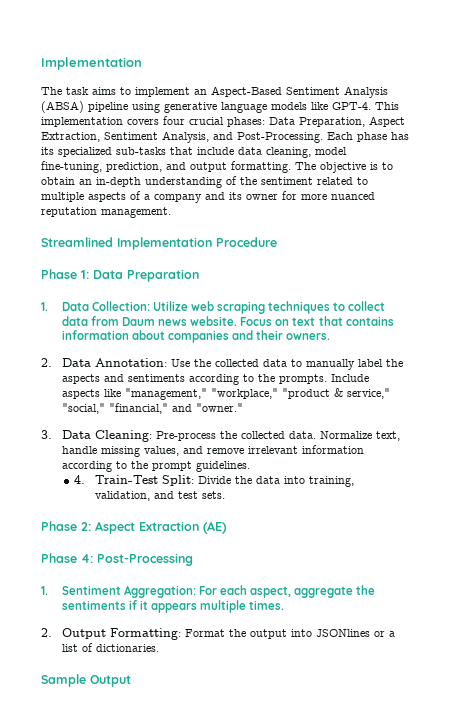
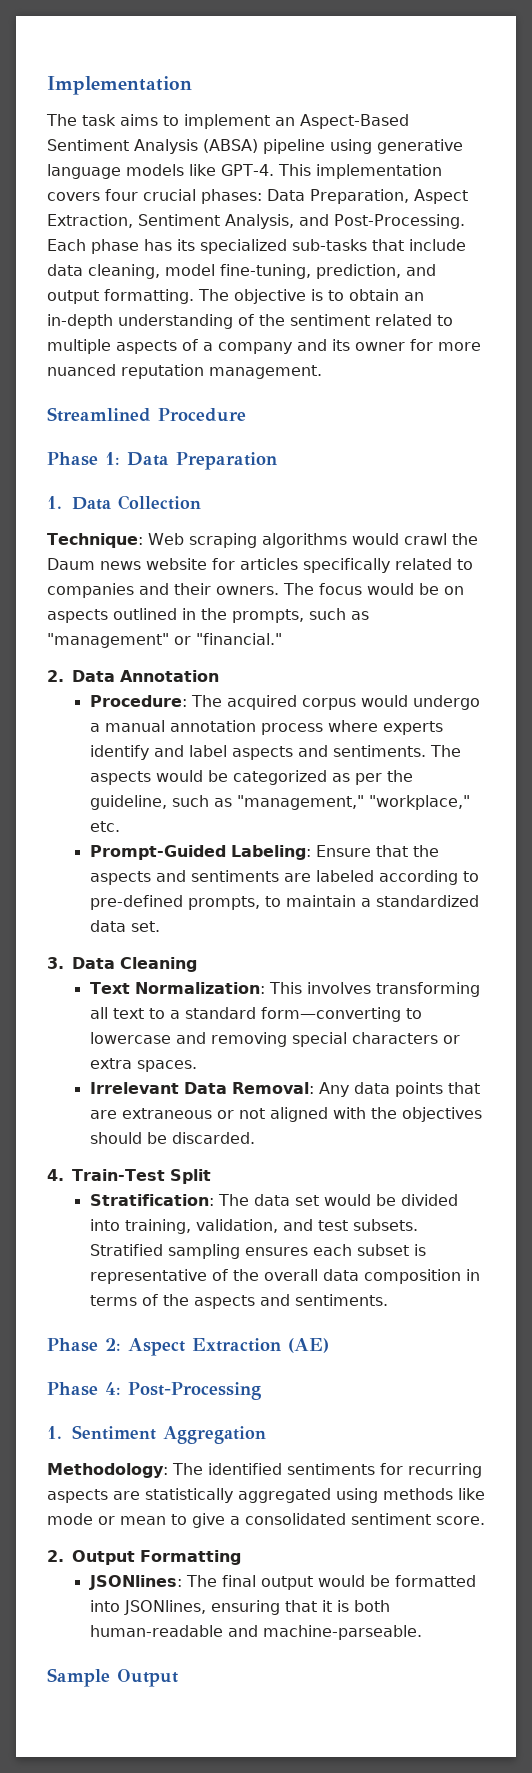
[117,237,212,250] Implementation -> (151, 414) none
[91,301,386,314] [61,316,394,326] [61,330,331,343] [41,358,403,370] [61,374,369,385] [61,388,390,400] [61,403,243,414] [41,430,400,442] [61,445,364,457] [61,461,250,472] [74,475,281,486] Collection: Utilize web scraping techniques to collect data from Daum news website. Focus on text that contains information about companies and their owners. // 2. Data Annotation: Use the collected data to manually label the aspects and sentiments according to the prompts. Include aspects like "management," "workplace," "product & service," "social," "financial," and "owner." // 3. Data Cleaning: Pre-process the collected data. Normalize text, handle missing values, and remove irrelevant information according to the prompt guidelines. // 4. Train-Test Split: Divide the data -> [118,495,202,510] [47,533,478,548] [47,558,473,573] [47,583,464,598] [47,608,369,623] [47,633,282,648] [47,670,220,682] [89,695,480,710] [89,720,443,735] [89,745,461,760] [89,770,413,785] [89,795,470,810] [89,821,120,832] [89,845,439,860] [89,870,479,885] [89,895,479,910] [89,920,160,932] [47,957,198,972] [89,982,480,997] [89,1007,422,1022] [89,1032,460,1047] [89,1058,197,1072] [89,1082,480,1097] [89,1107,482,1122] [89,1132,255,1144] [47,1169,212,1184] [89,1194,458,1206] Collection // Technique: Web scraping algorithms would crawl the Daum news website for articles specifically related to companies and their owners. The focus would be on aspects outlined in the prompts, such as "management" or "financial." // 2. Data Annotation // Procedure: The acquired corpus would undergo a manual annotation process where experts identify and label aspects and sentiments. The aspects would be categorized as per the guideline, such as "management," "workplace," etc. // Prompt-Guided Labeling: Ensure that the aspects and sentiments are labeled according to pre-defined prompts, to maintain a standardized data set. // 3. Data Cleaning // Text Normalization: This involves transforming all text to a standard form—converting to lowercase and removing special characters or extra spaces. // Irrelevant Data Removal: Any data points that are extraneous or not aligned with the objectives should be discarded. // 4. Train-Test Split // Stratification: The data set would be divided
[202,491,226,499] sets. -> [352,1219,418,1231] [89,1244,426,1259] [89,1269,480,1284] [89,1294,388,1309] subsets. Stratified sampling ensures each subset is representative of the overall data composition in terms of the aspects and sentiments.
[123,585,376,598] [61,600,285,613] [41,628,395,640] [61,643,159,652] Aggregation: For each aspect, aggregate the sentiments if it appears multiple times. // 2. Output Formatting: Format the output into JSONlines or a list of dictionaries. -> [163,1426,267,1444] [47,1463,482,1478] [47,1488,485,1503] [47,1513,485,1528] [47,1550,242,1565] [88,1575,476,1590] [89,1600,390,1615] [89,1625,422,1640] Aggregation // Methodology: The identified sentiments for recurring aspects are statistically aggregated using methods like mode or mean to give a consolidated sentiment score. // 2. Output Formatting // JSONlines: The final output would be formatted into JSONlines, ensuring that it is both human-readable and machine-parseable.

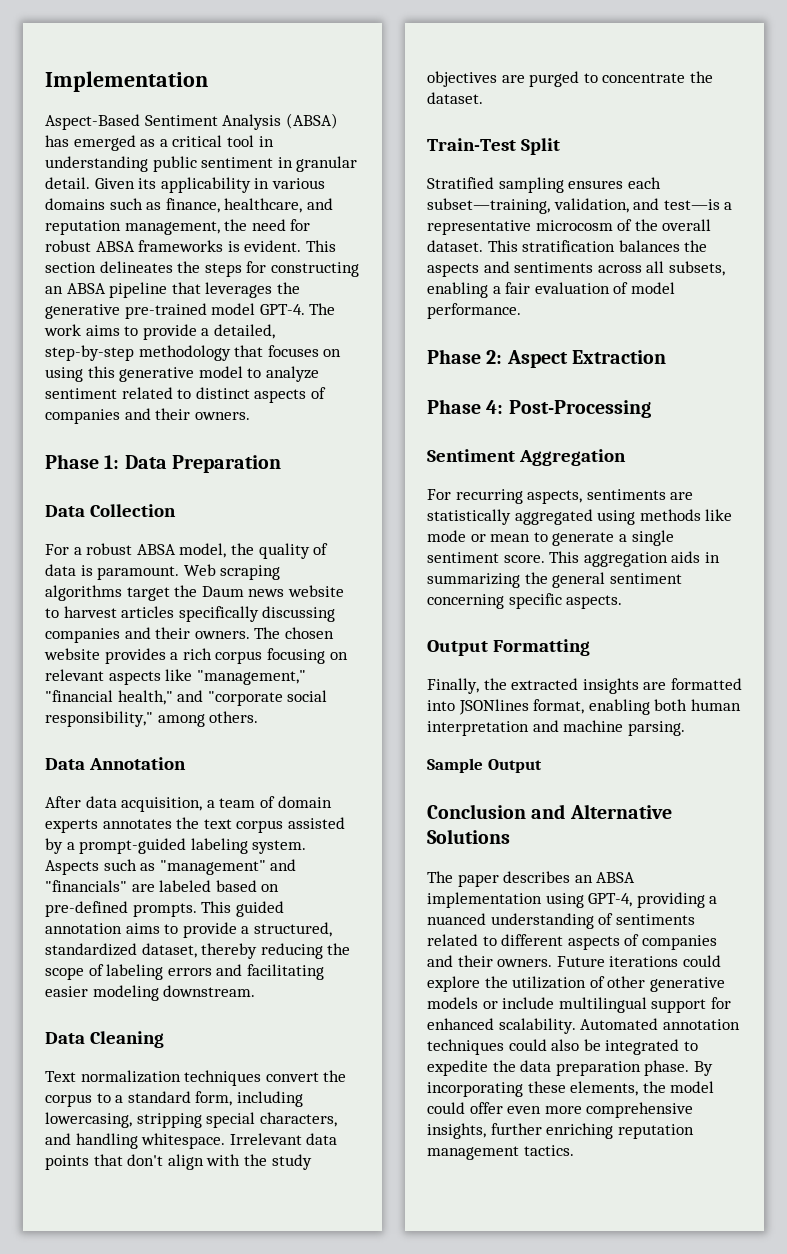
[46,114,409,129] [47,139,463,154] [47,164,442,179] [47,189,468,204] [47,214,465,229] [47,239,466,254] [47,264,436,279] [47,289,424,304] [47,314,285,329] The task aims to implement an Aspect-Based Sentiment Analysis (ABSA) pipeline using generative language models like GPT-4. This implementation covers four crucial phases: Data Preparation, Aspect Extraction, Sentiment Analysis, and Post-Processing. Each phase has its specialized sub-tasks that include data cleaning, model fine-tuning, prediction, and output formatting. The objective is to obtain an in-depth understanding of the -> [45,113,338,130] [45,135,274,151] [45,156,358,172] [45,177,325,193] [45,198,333,213] [45,219,311,235] [45,240,336,252] [45,261,359,277] [45,282,300,298] [45,303,336,319] [44,324,275,340] [45,345,342,361] [45,366,319,382] Aspect-Based Sentiment Analysis (ABSA) has emerged as a critical tool in understanding public sentiment in granular detail. Given its applicability in various domains such as finance, healthcare, and reputation management, the need for robust ABSA frameworks is evident. This section delineates the steps for constructing an ABSA pipeline that leverages the generative pre-trained model GPT-4. The work aims to provide a detailed, step-by-step methodology that focuses on using this generative model to analyze
[47,339,481,354] [47,364,322,379] [47,407,246,422] multiple aspects of a company and its owner for more nuanced reputation management. // Streamlined Procedure -> [195,387,326,403] [45,408,250,424] distinct aspects of companies and their owners.
[47,496,62,509] 1. -> (282, 464) none
[47,533,143,548] Technique: -> [45,543,329,559] [45,564,180,580] For a robust ABSA model, the quality of data is paramount.
[351,533,447,545] would crawl -> [126,587,170,601] target
[212,558,473,573] for articles specifically related to -> [45,606,336,622] to harvest articles specifically discussing
[319,583,464,595] [47,608,369,623] [47,633,282,648] [47,670,220,682] [89,695,480,710] [89,720,443,735] [89,745,461,760] [89,770,413,785] [89,795,470,810] [89,821,120,832] [89,845,439,860] [89,870,479,885] [89,895,479,910] [89,920,160,932] [47,957,198,972] [89,982,480,997] [89,1007,422,1022] [89,1032,460,1047] [89,1058,197,1072] [89,1082,480,1097] [89,1107,482,1122] [89,1132,255,1144] [47,1169,212,1184] [89,1194,458,1206] [89,1219,418,1234] [89,1244,426,1259] [89,1269,480,1284] [89,1294,388,1309] focus would be on aspects outlined in the prompts, such as "management" or "financial." // 2. Data Annotation // Procedure: The acquired corpus would undergo a manual annotation process where experts identify and label aspects and sentiments. The aspects would be categorized as per the guideline, such as "management," "workplace," etc. // Prompt-Guided Labeling: Ensure that the aspects and sentiments are labeled according to pre-defined prompts, to maintain a standardized data set. // 3. Data Cleaning // Text Normalization: This involves transforming all text to a standard form—converting to lowercase and removing special characters or extra spaces. // Irrelevant Data Removal: Any data points that are extraneous or not aligned with the objectives should be discarded. // 4. Train-Test Split // Stratification: The data set would be divided into training, validation, and test subsets. Stratified sampling ensures each subset is representative of the overall data composition in terms of the aspects and sentiments. -> [284,627,334,639] [44,648,348,664] [45,669,306,685] [45,690,328,706] [45,711,259,727] [45,757,186,770] [45,796,332,812] [45,817,345,833] [45,838,307,854] [45,859,297,875] [45,880,280,892] [45,901,284,917] [45,922,332,938] [45,943,351,959] [45,964,324,980] [45,985,256,1001] [45,1031,164,1048] [45,1070,347,1086] [45,1091,303,1107] [45,1112,337,1128] [45,1133,338,1149] [45,1154,312,1170] [427,71,713,87] [427,92,483,104] [427,138,560,155] [427,177,661,193] [427,198,733,214] [427,219,712,235] [427,240,708,252] [427,261,725,277] [427,282,675,298] [427,303,521,319] chosen website provides a rich corpus focusing on relevant aspects like "management," "financial health," and "corporate social responsibility," among others. // Data Annotation // After data acquisition, a team of domain experts annotates the text corpus assisted by a prompt-guided labeling system. Aspects such as "management" and "financials" are labeled based on pre-defined prompts. This guided annotation aims to provide a structured, standardized dataset, thereby reducing the scope of labeling errors and facilitating easier modeling downstream. // Data Cleaning // Text normalization techniques convert the corpus to a standard form, including lowercasing, stripping special characters, and handling whitespace. Irrelevant data points that don't align with the study objectives are purged to concentrate the dataset. // Train-Test Split // Stratified sampling ensures each subset—training, validation, and test—is a representative microcosm of the overall dataset. This stratification balances the aspects and sentiments across all subsets, enabling a fair evaluation of model performance.
[288,1338,329,1353] (AE) -> (667, 357) none
[47,1426,62,1439] 1. -> (651, 409) none
[47,1463,482,1478] [47,1489,108,1503] Methodology: The identified sentiments for recurring aspects -> [427,489,666,504] For recurring aspects, sentiments
[192,1513,346,1528] give a consolidated -> [552,530,674,546] generate a single
[47,1550,242,1565] [88,1575,476,1590] [89,1600,390,1615] [89,1625,422,1640] [47,1668,178,1687] // 2. Output Formatting // JSONlines: The final output would be formatted into JSONlines, ensuring that it is both human-readable and machine-parseable. // Sample Output -> [549,551,720,567] [427,572,682,588] [427,593,623,609] [427,639,590,656] [427,678,742,694] [427,699,741,715] [427,720,685,736] [427,758,542,773] [427,804,672,819] [427,829,510,844] [427,871,636,887] [427,892,718,908] [427,913,695,929] [427,934,717,950] [427,955,721,967] [427,976,725,992] [427,997,731,1013] [427,1018,740,1034] [427,1039,698,1055] [427,1060,713,1076] [427,1081,715,1097] [427,1102,694,1118] [427,1123,694,1139] [427,1145,574,1160] This aggregation aids in summarizing the general sentiment concerning specific aspects. // Output Formatting // Finally, the extracted insights are formatted into JSONlines format, enabling both human interpretation and machine parsing. // Sample Output // Conclusion and Alternative Solutions // The paper describes an ABSA implementation using GPT-4, providing a nuanced understanding of sentiments related to different aspects of companies and their owners. Future iterations could explore the utilization of other generative models or include multilingual support for enhanced scalability. Automated annotation techniques could also be integrated to expedite the data preparation phase. By incorporating these elements, the model could offer even more comprehensive insights, further enriching reputation management tactics.

